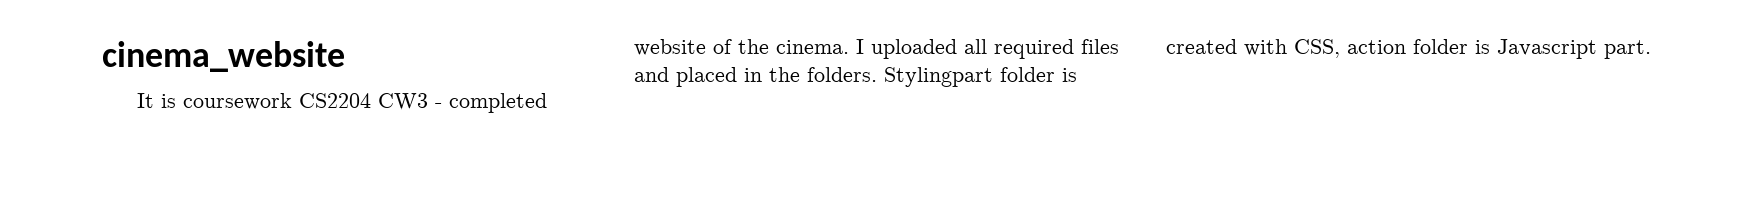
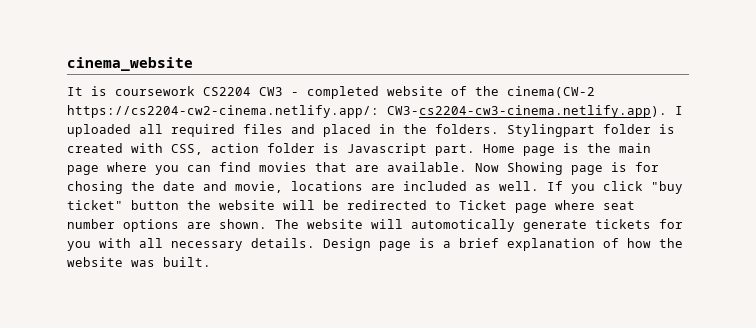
[776,40,849,54] cinema. -> [507,86,595,98] [67,105,667,118] cinema(CW-2 https://cs2204-cw2-cinema.netlify.app/: CW3-cs2204-cw3-cinema.netlify.app).
(1651, 49) none -> [483,143,651,156] [67,162,659,175] [67,181,683,194] [67,200,635,213] [67,219,683,232] [67,238,683,251] [67,257,211,267] Home page is the main page where you can find movies that are available. Now Showing page is for chosing the date and movie, locations are included as well. If you click "buy ticket" button the website will be redirected to Ticket page where seat number options are shown. The website will automotically generate tickets for you with all necessary details. Design page is a brief explanation of how the website was built.

